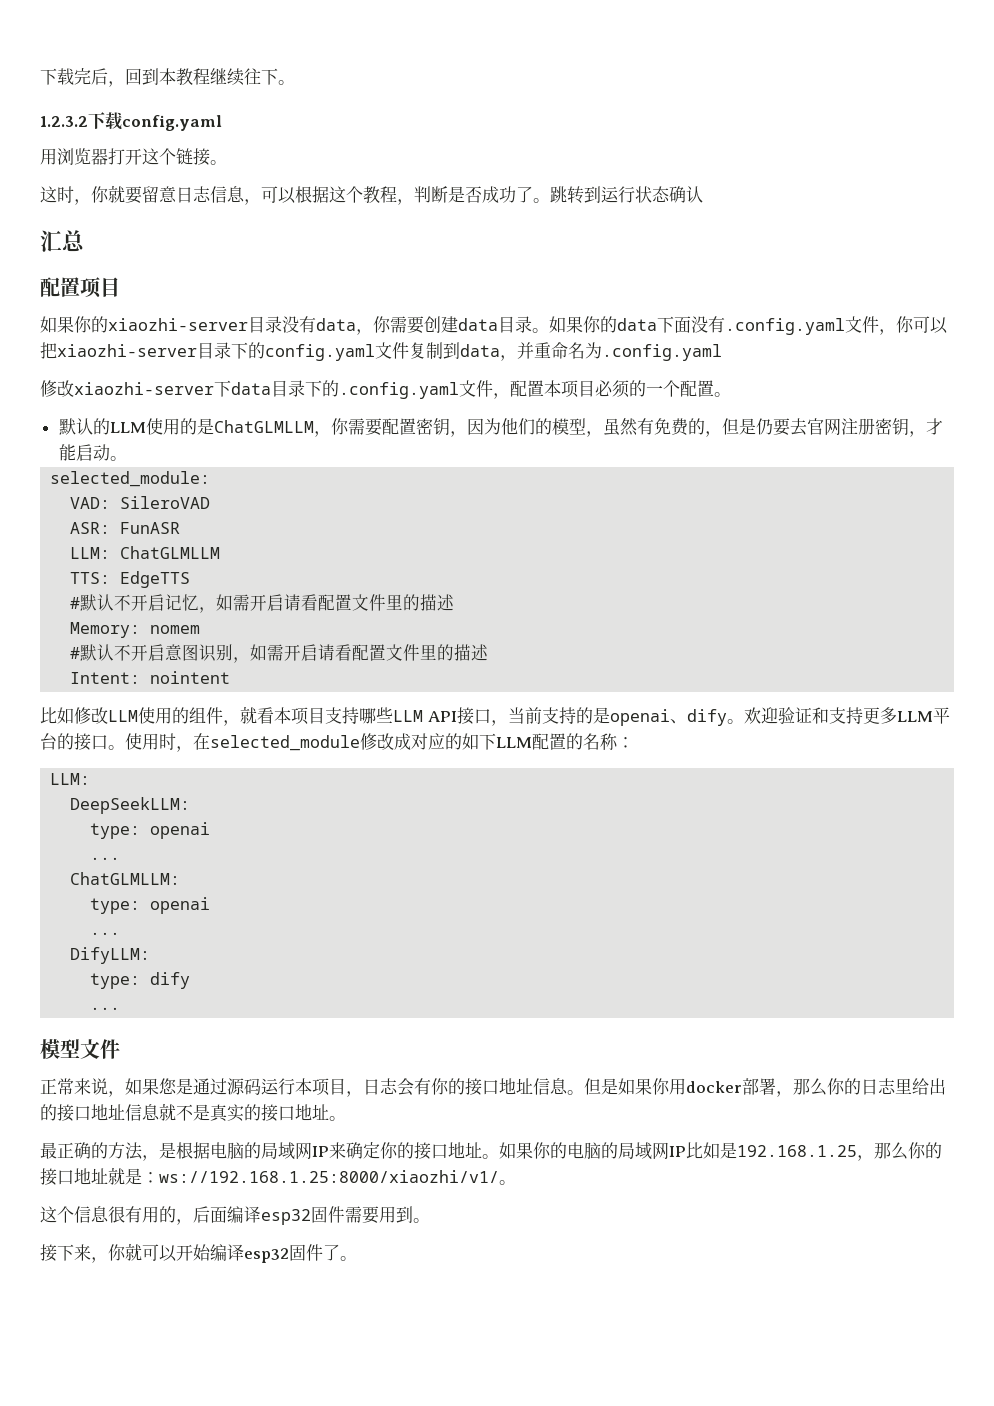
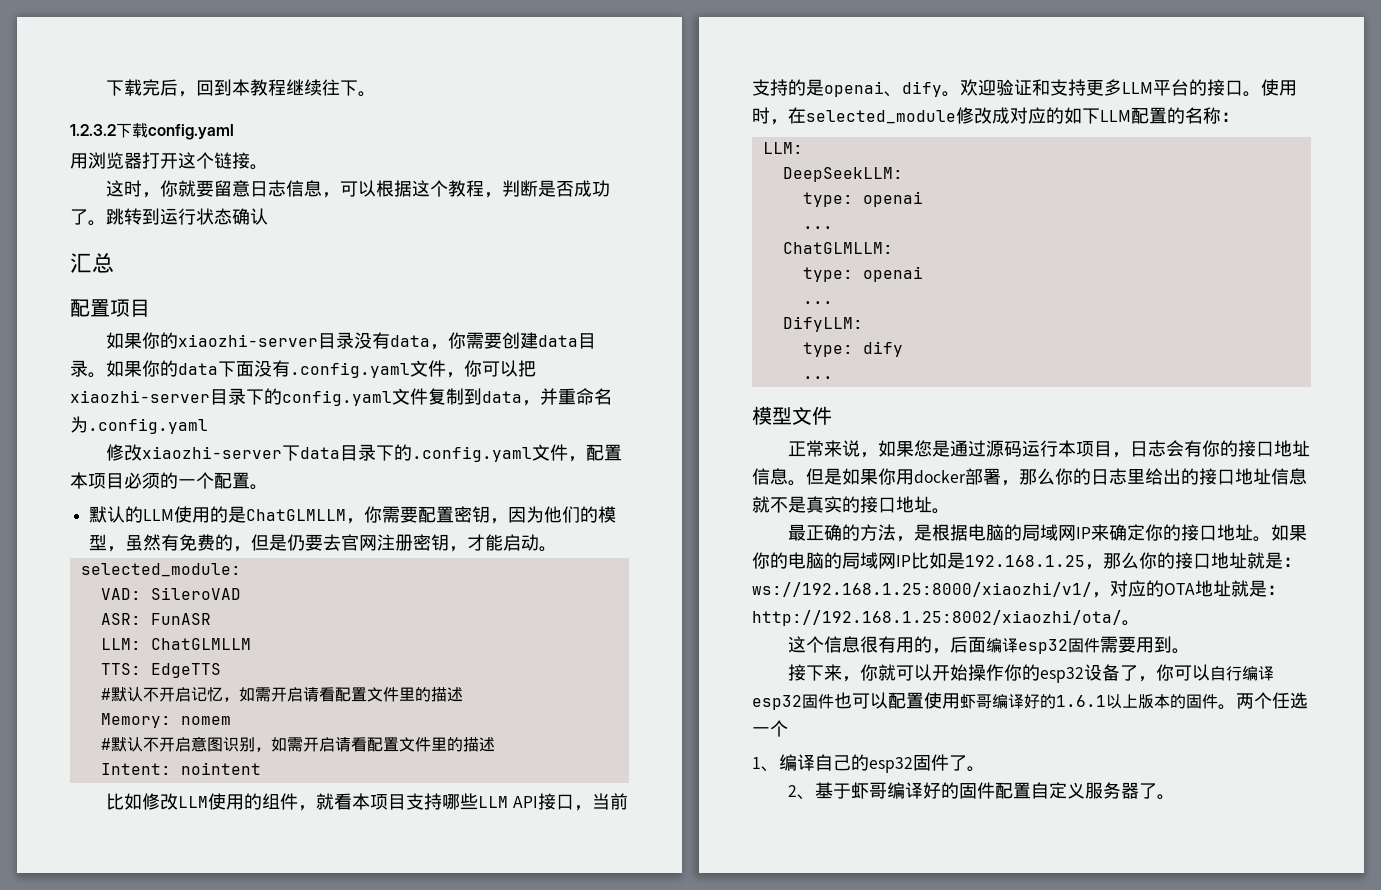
(499, 1176) none -> [1092,580,1285,598] [752,610,1122,626] ，对应的OTA地址就是：http://192.168.1.25:8002/xiaozhi/ota/
[210,1244,323,1263] 编译esp32固件 -> [968,664,1275,683] [752,692,1308,710] [752,720,788,737] [752,754,985,773] [788,782,1140,800] 操作你的esp32设备了，你可以自行编译esp32固件也可以配置使用虾哥编译好的1.6.1以上版本的固件。两个任选一个 // 1、编译自己的esp32固件了。 // 2、基于虾哥编译好的固件配置自定义服务器

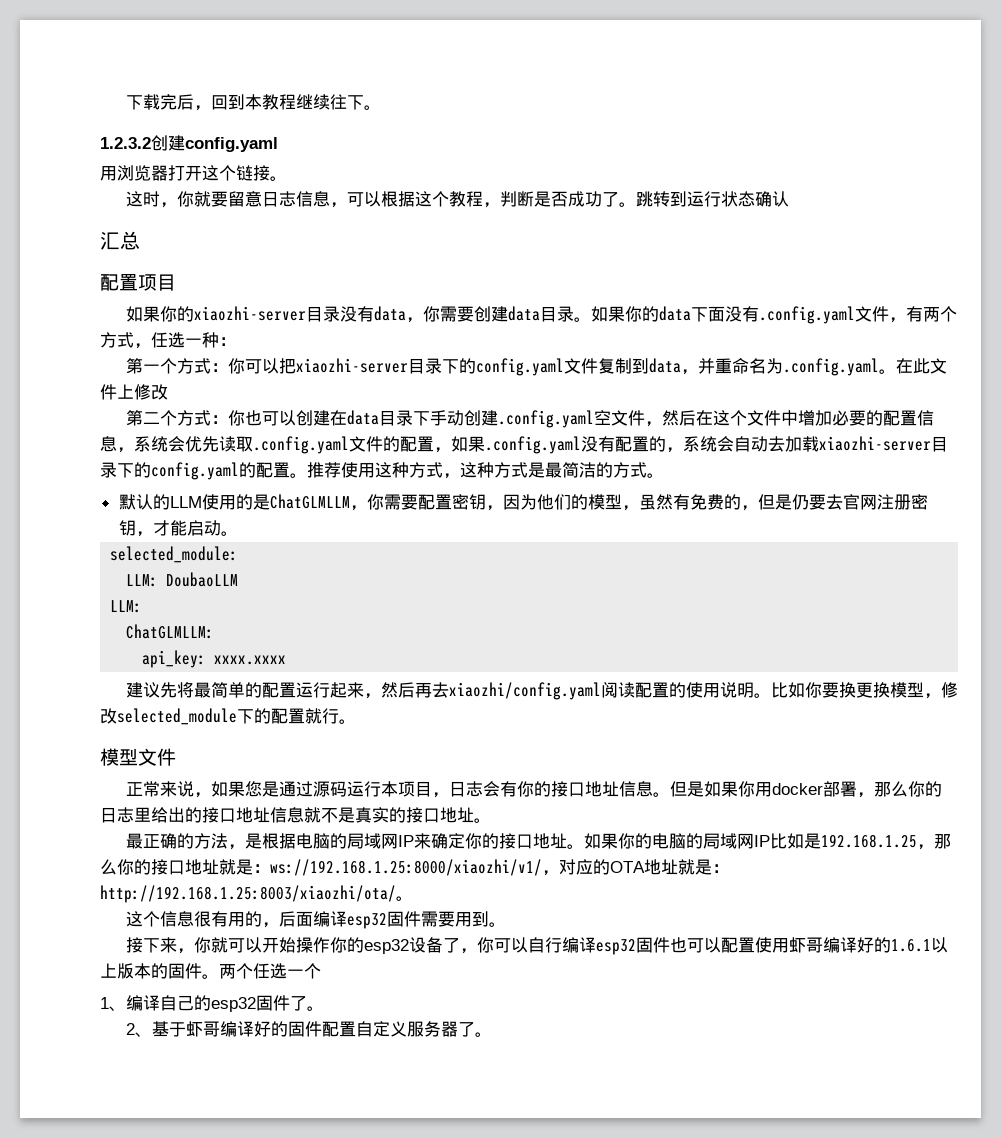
[116,123,148,138] 下载 -> [151,135,185,151] 创建
(464, 375) none -> [905,306,957,322] [100,332,236,349] [125,358,228,374] 有两个方式，任选一种： // 第一个方式：
[106,444,623,462] [70,472,250,489] // 修改xiaozhi-server下data目录下的.config.yaml文件，配置本项目必须的一个配置 -> [878,358,947,374] [100,384,168,400] [125,410,934,428] [100,436,948,454] [100,462,647,480] 。在此文件上修改 // 第二个方式：你也可以创建在data目录下手动创建.config.yaml空文件，然后在这个文件中增加必要的配置信息，系统会优先读取.config.yaml文件的配置，如果.config.yaml没有配置的，系统会自动去加载xiaozhi-server目录下的config.yaml的配置。推荐使用这种方式，这种方式是最简洁的方式
[100,587,241,600] [100,613,211,625] [100,638,251,650] [100,663,221,678] [100,687,463,702] [100,713,231,728] [100,736,495,752] [100,762,261,775] [106,793,628,811] [752,79,1297,97] [752,107,1239,125] [762,142,803,154] [782,167,903,182] [802,191,923,207] [802,226,833,229] [782,242,893,254] [802,266,923,282] [802,301,833,304] [782,316,863,332] [802,341,903,357] [802,376,833,379] VAD: SileroVAD // ASR: FunASR // LLM: ChatGLMLLM // TTS: EdgeTTS // #默认不开启记忆，如需开启请看配置文件里的描述 // Memory: nomem // #默认不开启意图识别，如需开启请看配置文件里的描述 // Intent: nointent // 比如修改LLM使用的组件，就看本项目支持哪些LLM API接口，当前支持的是openai、dify。欢迎验证和支持更多LLM平台的接口。使用时，在selected_module修改成对应的如下LLM配置的名称： // LLM: // DeepSeekLLM: // type: openai // ... // ChatGLMLLM: // type: openai // ... // DifyLLM: // type: dify // ... -> [126,572,239,587] [110,600,143,613] [126,624,215,639] [142,650,287,668] [125,682,958,700] [100,708,356,725] LLM: DoubaoLLM // LLM: // ChatGLMLLM: // api_key: xxxx.xxxx // 建议先将最简单的配置运行起来，然后再去xiaozhi/config.yaml阅读配置的使用说明。比如你要换更换模型，修改selected_module下的配置就行。
[752,610,1122,626] http://192.168.1.25:8002/xiaozhi/ota/ -> [100,885,396,903] http://192.168.1.25:8003/xiaozhi/ota/

